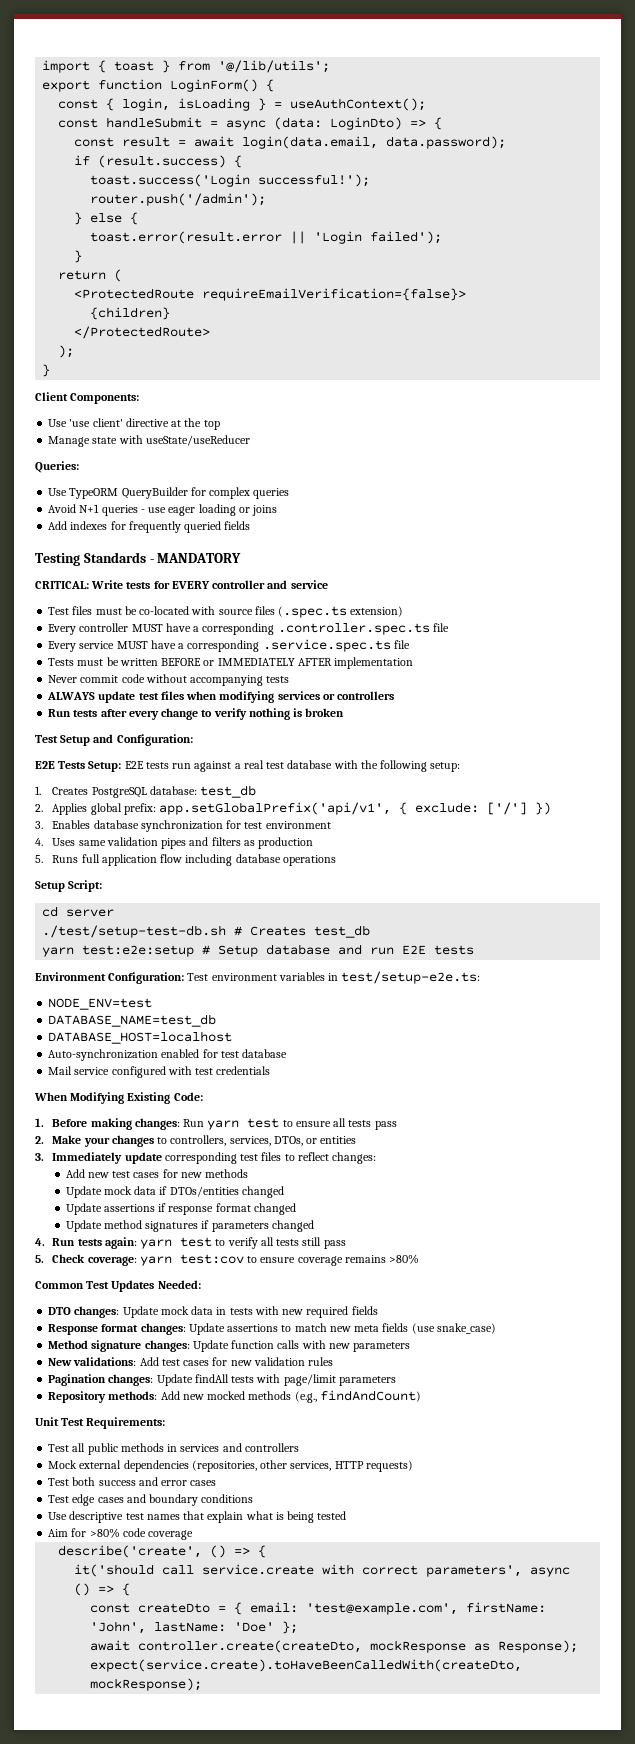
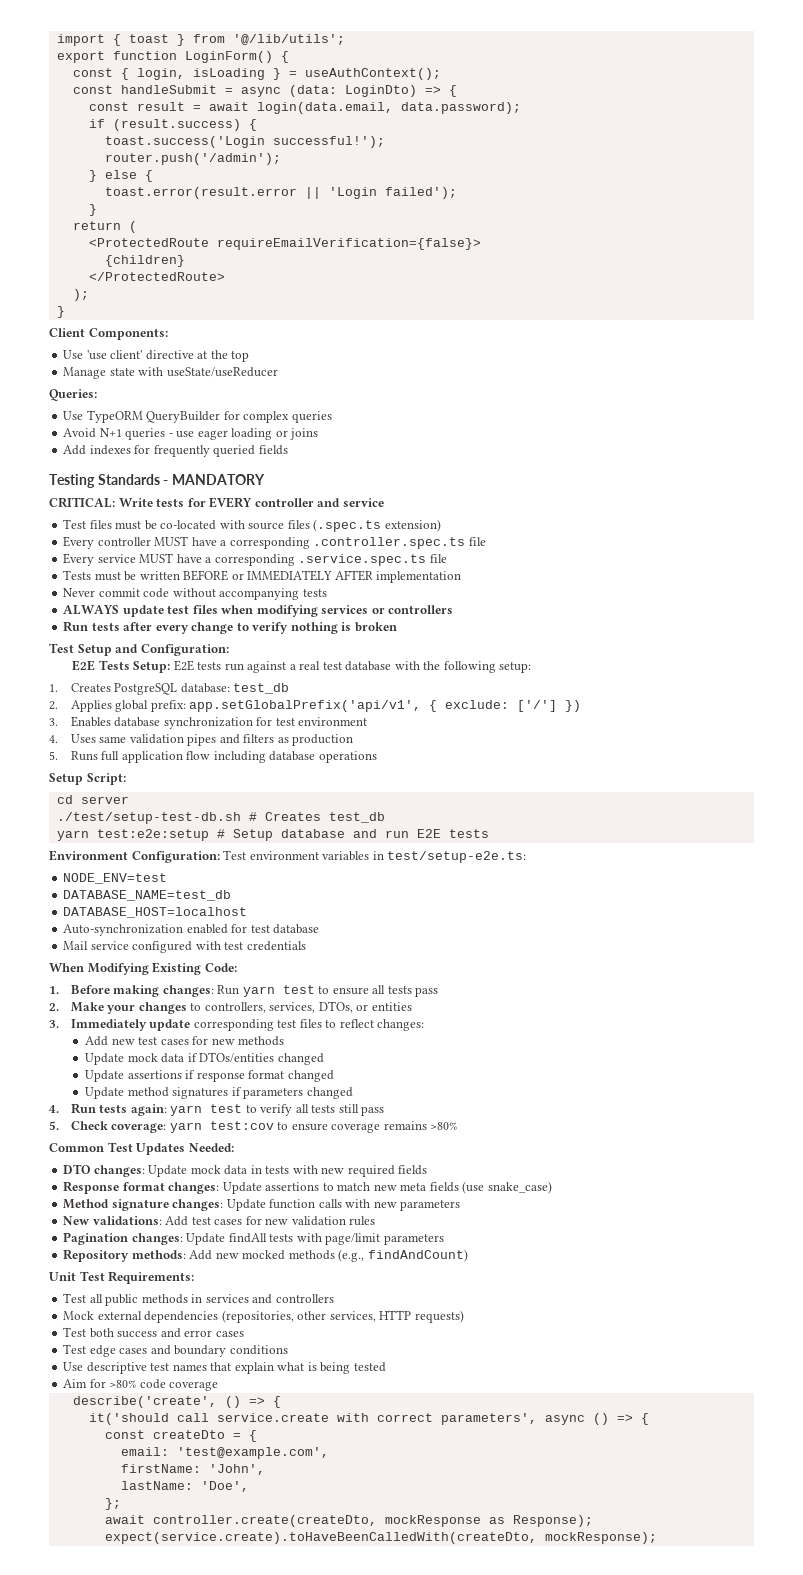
(243, 1608) none -> (257, 1436) //
(459, 1609) none -> (329, 1453) //
[154,1622,275,1632] lastName: 'Doe' -> [120,1481,249,1492] // lastName: 'Doe', //

